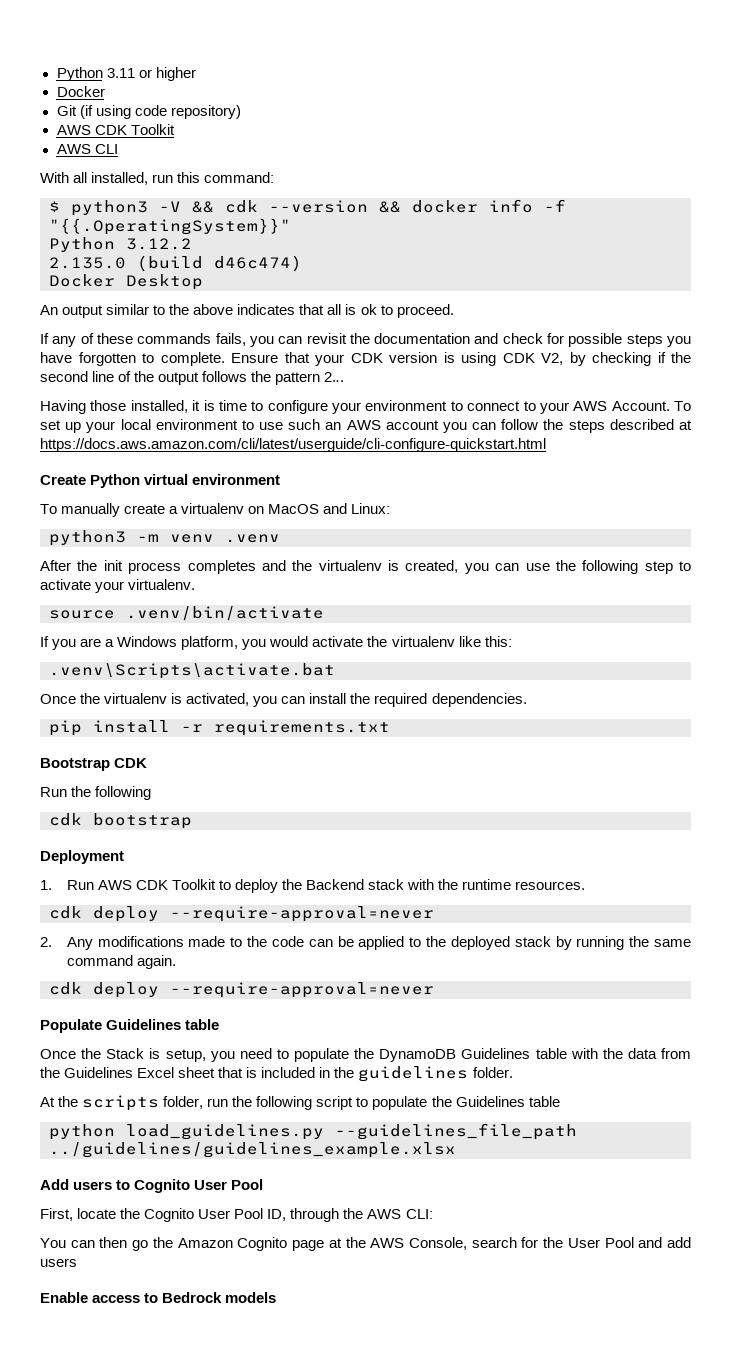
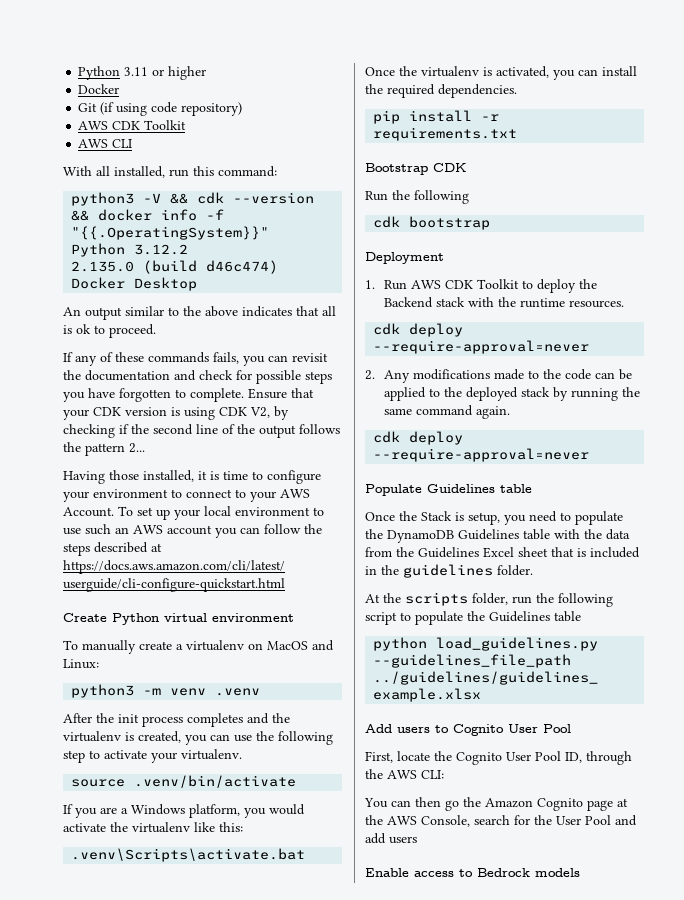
[49,201,60,212] $ -> (277, 171) none

